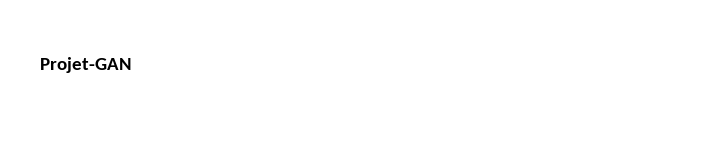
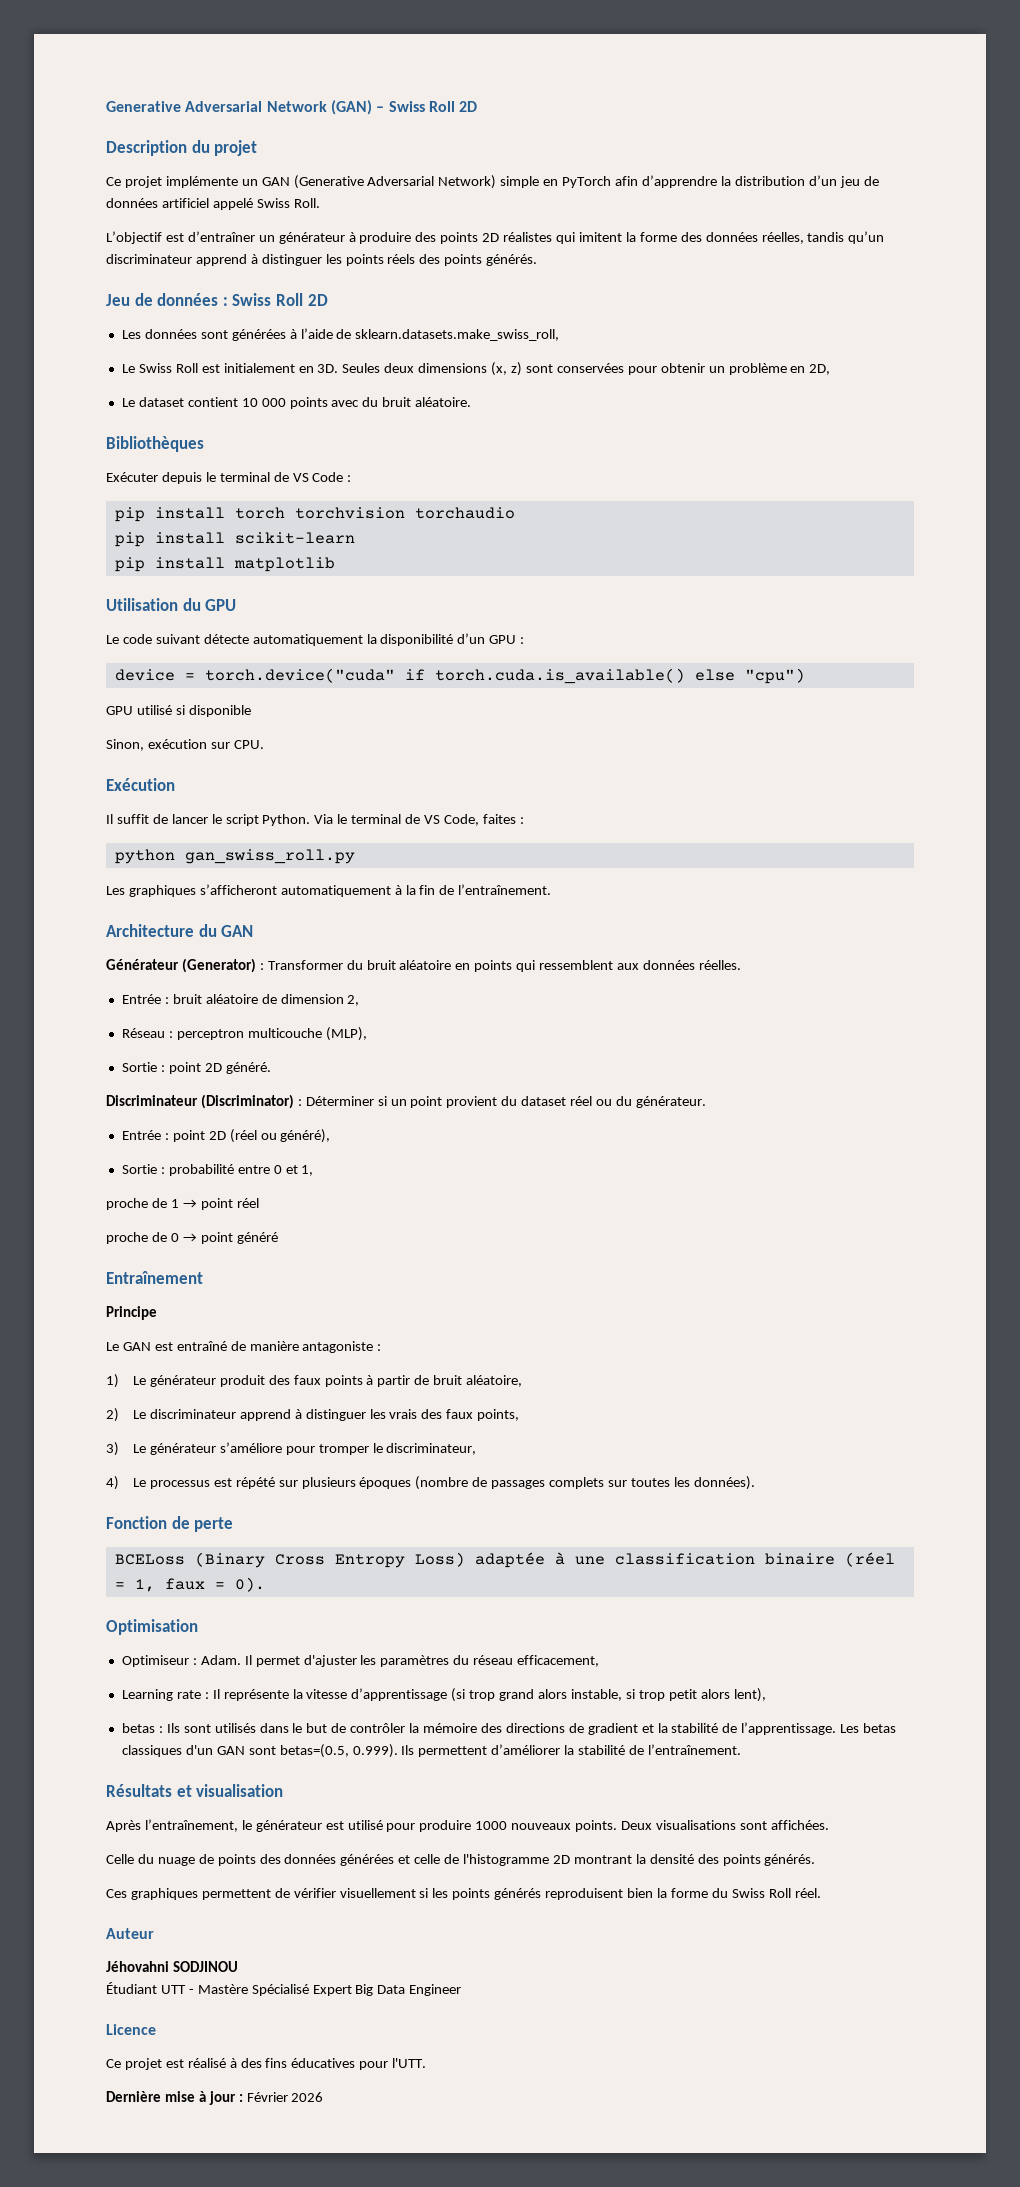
[40,57,132,73] Projet-GAN -> [106,100,478,115] [106,140,258,156] [106,175,879,189] [106,198,320,210] [106,231,885,244] [106,254,538,266] [106,293,328,306] [121,328,560,341] [121,362,831,376] [121,397,472,409] [106,436,204,452] [106,472,352,484] [114,507,515,522] [114,532,355,547] [114,557,335,572] [106,598,237,611] [106,633,525,646] [114,668,805,684] [106,705,251,717] [106,739,264,751] [106,778,175,791] [106,814,524,826] [114,849,355,864] [106,884,552,897] [106,924,254,937] [106,958,741,973] [121,994,360,1006] [121,1027,367,1041] [121,1062,271,1074] [106,1094,706,1109] [121,1129,331,1143] [121,1164,314,1176] [106,1198,259,1210] [106,1232,278,1244] [106,1271,203,1284] [106,1306,157,1320] [106,1341,382,1353] [106,1374,523,1388] [106,1408,520,1422] [106,1442,477,1456] [106,1476,755,1490] [106,1516,234,1532] [114,1552,895,1568] [114,1577,265,1592] [106,1619,198,1635] [121,1655,600,1667] [121,1688,766,1702] [121,1722,897,1735] [121,1744,741,1758] [106,1784,284,1797] [106,1819,829,1832] [106,1854,816,1866] [106,1888,821,1900] [106,1928,154,1939] [106,1961,238,1972] [106,1982,462,1996] [106,2024,156,2035] [106,2058,427,2070] [106,2091,324,2105] Generative Adversarial Network (GAN) – Swiss Roll 2D // Description du projet // Ce projet implémente un GAN (Generative Adversarial Network) simple en PyTorch afin d’apprendre la distribution d’un jeu de données artificiel appelé Swiss Roll. // L’objectif est d’entraîner un générateur à produire des points 2D réalistes qui imitent la forme des données réelles, tandis qu’un discriminateur apprend à distinguer les points réels des points générés. // Jeu de données : Swiss Roll 2D // Les données sont générées à l’aide de sklearn.datasets.make_swiss_roll, // Le Swiss Roll est initialement en 3D. Seules deux dimensions (x, z) sont conservées pour obtenir un problème en 2D, // Le dataset contient 10 000 points avec du bruit aléatoire. // Bibliothèques // Exécuter depuis le terminal de VS Code : // pip install torch torchvision torchaudio // pip install scikit-learn // pip install matplotlib // Utilisation du GPU // Le code suivant détecte automatiquement la disponibilité d’un GPU : // device = torch.device("cuda" if torch.cuda.is_available() else "cpu") // GPU utilisé si disponible // Sinon, exécution sur CPU. // Exécution // Il suffit de lancer le script Python. Via le terminal de VS Code, faites : // python gan_swiss_roll.py // Les graphiques s’afficheront automatiquement à la fin de l’entraînement. // Architecture du GAN // Générateur (Generator) : Transformer du bruit aléatoire en points qui ressemblent aux données réelles. // Entrée : bruit aléatoire de dimension 2, // Réseau : perceptron multicouche (MLP), // Sortie : point 2D généré. // Discriminateur (Discriminator) : Déterminer si un point provient du dataset réel ou du générateur. // Entrée : point 2D (réel ou généré), // Sortie : probabilité entre 0 et 1, // proche de 1 → point réel // proche de 0 → point généré // Entraînement // Principe // Le GAN est entraîné de manière antagoniste : // 1) Le générateur produit des faux points à partir de bruit aléatoire, // 2) Le discriminateur apprend à distinguer les vrais des faux points, // 3) Le générateur s’améliore pour tromper le discriminateur, // 4) Le processus est répété sur plusieurs époques (nombre de passages complets sur toutes les données). // Fonction de perte // BCELoss (Binary Cross Entropy Loss) adaptée à une classification binaire (réel = 1, faux = 0). // Optimisation // Optimiseur : Adam. Il permet d'ajuster les paramètres du réseau efficacement, // Learning rate : Il représente la vitesse d’apprentissage (si trop grand alors instable, si trop petit alors lent), // betas : Ils sont utilisés dans le but de contrôler la mémoire des directions de gradient et la stabilité de l’apprentissage. Les betas classiques d'un GAN sont betas=(0.5, 0.999). Ils permettent d’améliorer la stabilité de l’entraînement. // Résultats et visualisation // Après l’entraînement, le générateur est utilisé pour produire 1000 nouveaux points. Deux visualisations sont affichées. // Celle du nuage de points des données générées et celle de l'histogramme 2D montrant la densité des points générés. // Ces graphiques permettent de vérifier visuellement si les points générés reproduisent bien la forme du Swiss Roll réel. // Auteur // Jéhovahni SODJINOU // Étudiant UTT - Mastère Spécialisé Expert Big Data Engineer // Licence // Ce projet est réalisé à des fins éducatives pour l'UTT. // Dernière mise à jour : Février 2026

